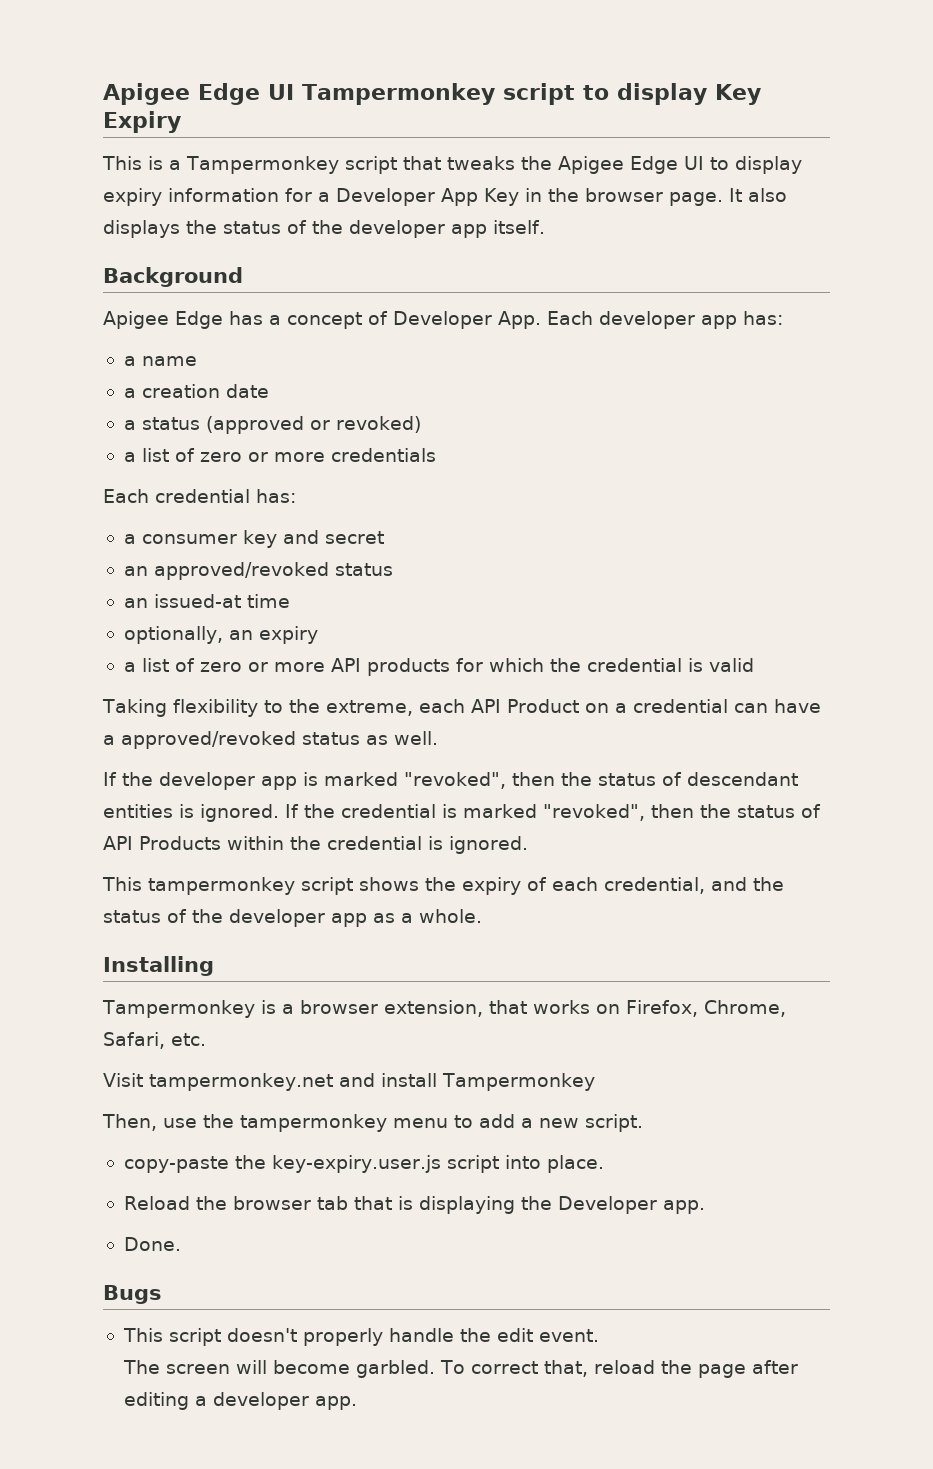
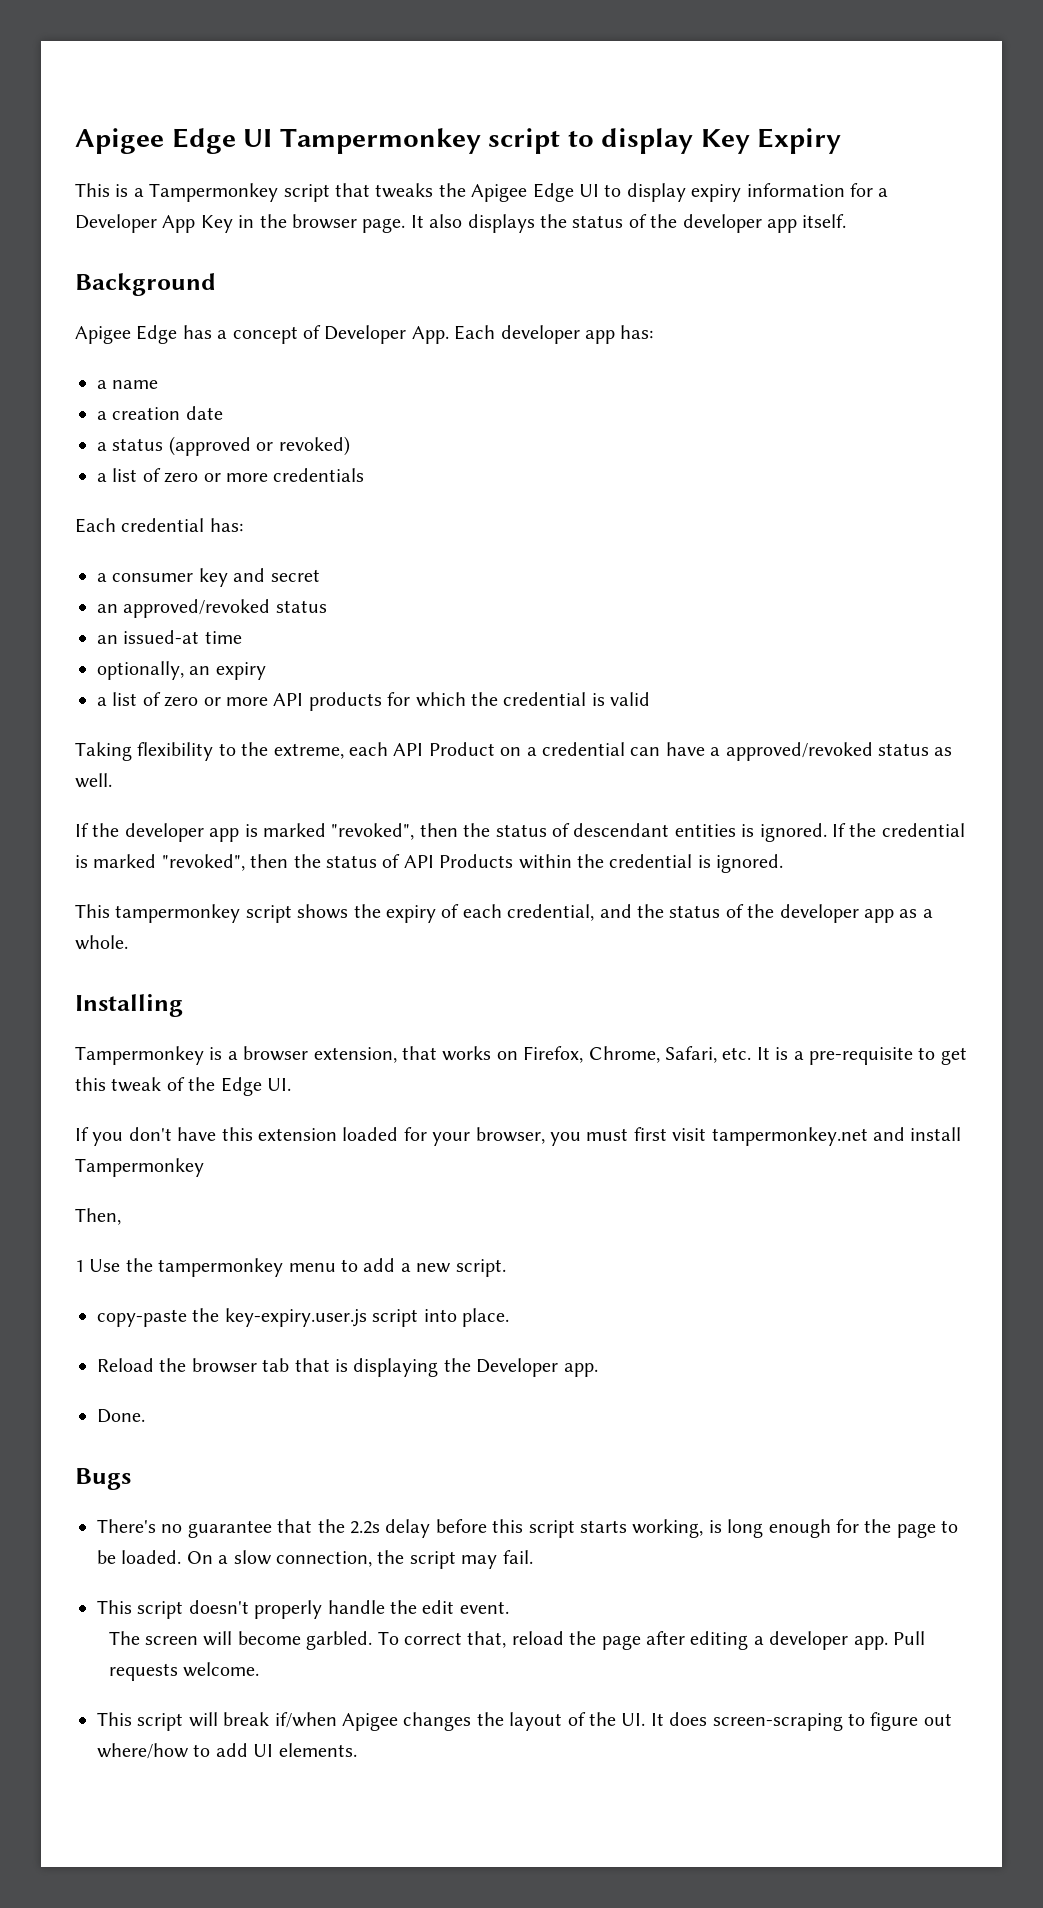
[103,1073,143,1087] // Visit -> [756,1047,967,1065] [75,1077,291,1096] [75,1127,707,1146] It is a pre-requisite to get this tweak of the Edge UI. // If you don't have this extension loaded for your browser, you must first visit
[163,1118,197,1128] use -> [75,1259,121,1272] // 1 Use
(162, 1294) none -> [97,1519,959,1538] [97,1550,533,1569] // There's no guarantee that the 2.2s delay before this script starts working, is long enough for the page to be loaded. On a slow connection, the script may fail.
(358, 1403) none -> [893,1631,926,1645] [108,1662,260,1681] [97,1712,952,1731] [97,1743,357,1759] Pull requests welcome. // This script will break if/when Apigee changes the layout of the UI. It does screen-scraping to figure out where/how to add UI elements.

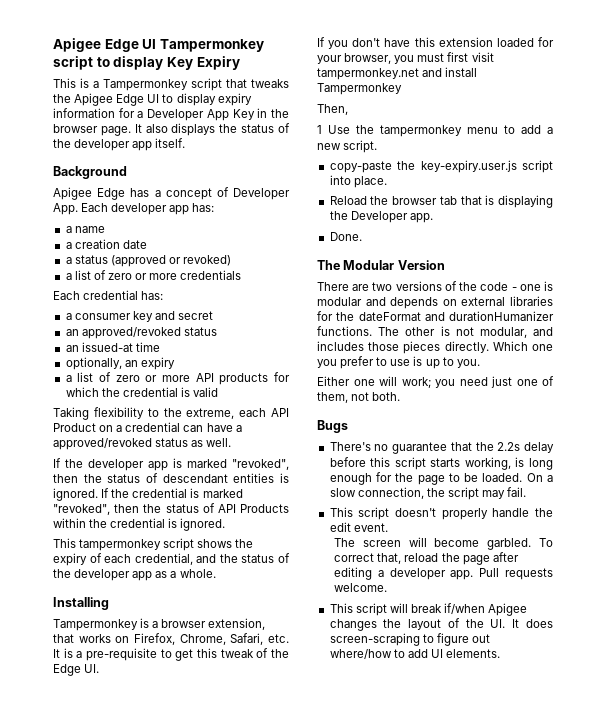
(145, 1416) none -> [317,260,445,270] [317,281,553,291] [317,296,553,309] [317,311,554,321] [317,326,553,338] [317,341,553,354] [317,356,480,369] [317,376,554,389] [317,392,401,403] // The Modular Version // There are two versions of the code - one is modular and depends on external libraries for the dateFormat and durationHumanizer functions. The other is not modular, and includes those pieces directly. Which one you prefer to use is up to you. // Either one will work; you need just one of them, not both.

